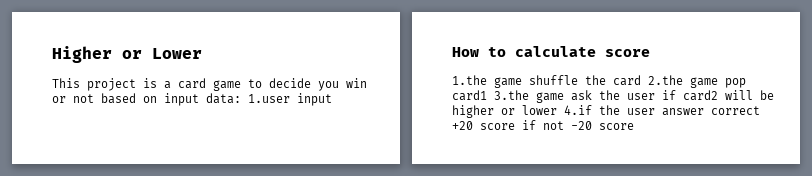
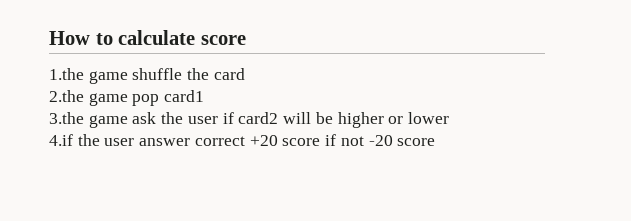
[52,46,202,63] [52,78,367,91] [52,93,332,106] Higher or Lower // This project is a card game to decide you win or not based on input data: 1.user input // -> (49, 38) none
(641, 80) none -> (245, 74) //
(487, 95) none -> (205, 96) //
(557, 110) none -> (449, 118) //

